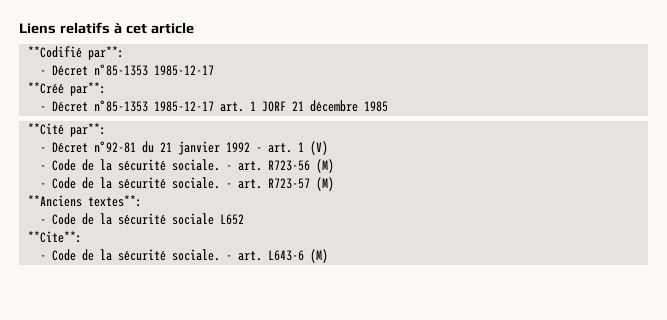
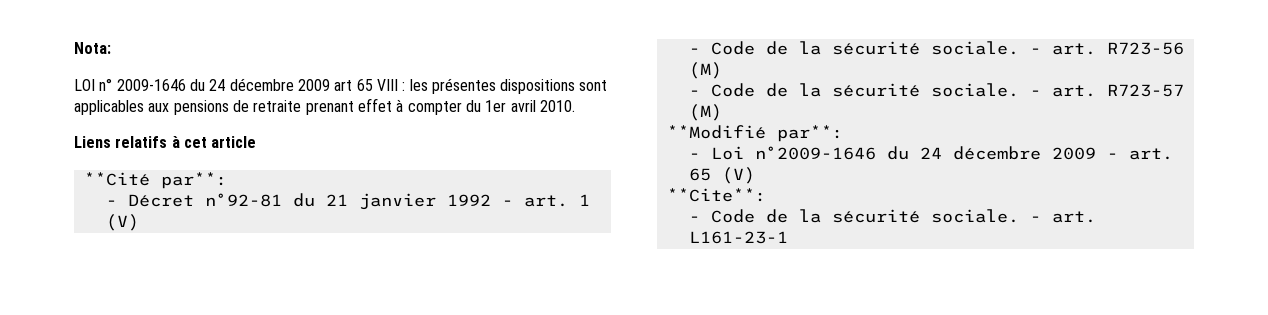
(19, 28) none -> [74,42,111,54] [74,78,608,94] [74,98,575,115] Nota: // LOI n° 2009-1646 du 24 décembre 2009 art 65 VIII : les présentes dispositions sont applicables aux pensions de retraite prenant effet à compter du 1er avril 2010. //
[27,46,124,60] [39,64,214,76] [27,82,106,96] [39,100,388,112] // **Codifié par**: // - Décret n°85-1353 1985-12-17 // **Créé par**: // - Décret n°85-1353 1985-12-17 art. 1 JORF 21 décembre 1985 -> (257, 142) none
[27,195,142,207] [39,213,244,225] **Anciens textes**: // - Code de la sécurité sociale L652 -> [666,125,843,142] [688,146,1173,160] [688,167,755,184] **Modifié par**: // - Loi n°2009-1646 du 24 décembre 2009 - art. 65 (V)
[267,249,328,263] L643-6 (M) -> [688,231,788,244] L161-23-1

